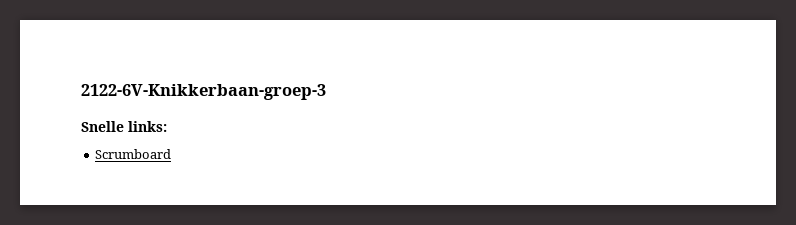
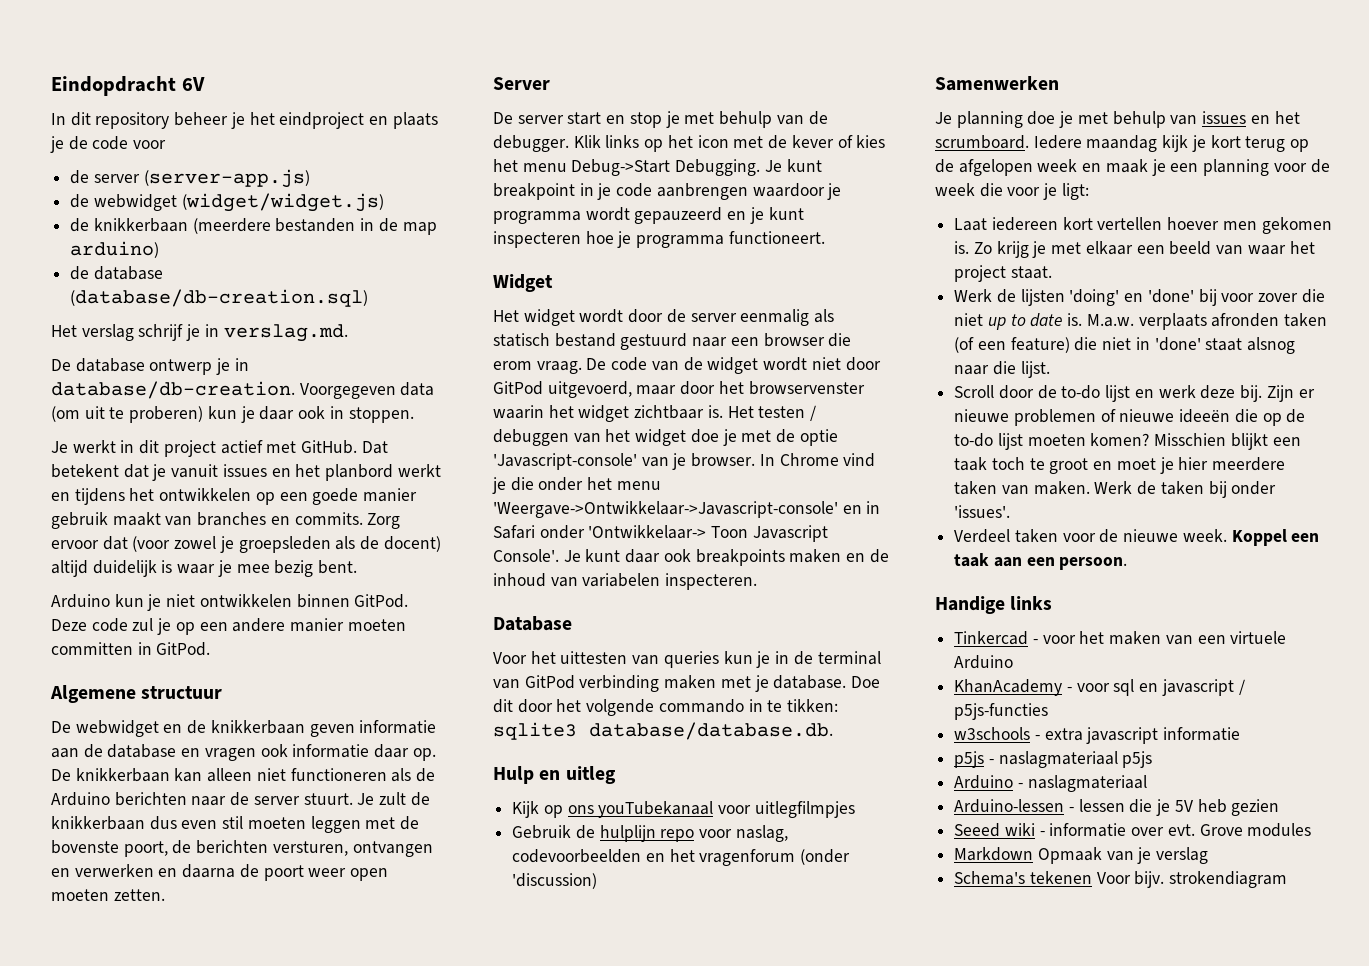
[81,84,326,100] [81,121,167,132] [95,149,172,159] 2122-6V-Knikkerbaan-groep-3 // Snelle links: // Scrumboard -> [51,76,205,96] [51,112,438,129] [50,136,167,153] [70,169,310,188] [70,193,384,212] [70,218,437,235] [70,241,160,258] [70,266,163,280] [70,289,369,307] [51,324,348,342] [51,358,249,375] [51,381,435,399] [51,406,414,423] [51,440,388,457] [51,464,441,481] [51,488,418,505] [51,512,401,529] [51,536,441,553] [51,560,358,577] [51,594,409,611] [51,618,406,635] [51,642,211,656] [50,685,223,703] [51,720,437,737] [51,744,436,761] [51,768,436,782] [51,792,430,806] [51,816,420,833] [51,840,433,857] [51,864,389,881] [51,889,165,901] [493,77,550,90] [493,111,828,128] [493,135,886,152] [493,159,822,176] [493,183,842,200] [493,207,804,224] [493,231,825,248] [493,274,553,292] [493,309,835,326] [493,333,852,350] [493,357,881,374] [493,381,865,398] [493,405,817,422] [493,429,838,446] [493,453,876,470] [492,477,661,494] [493,501,881,518] [493,525,828,542] [493,549,889,566] [493,573,758,590] [493,616,572,631] [493,651,881,668] [493,675,881,692] [493,699,839,716] [493,722,833,740] [493,766,616,784] [512,801,855,818] [512,825,788,842] [512,849,851,866] [512,873,598,889] [935,76,1059,91] [935,111,1300,128] [935,135,1310,152] [935,159,1330,176] [935,183,1089,200] [954,217,1332,234] [954,241,1315,258] [954,265,1052,282] [954,289,1325,306] [954,313,1328,330] [954,337,1296,354] [954,361,1050,378] [954,385,1315,402] [954,409,1306,426] [954,433,1301,450] [954,457,1286,474] [954,481,1277,498] [954,505,1011,518] [954,529,1320,546] [954,553,1128,570] [935,596,1053,614] [954,631,1287,645] [954,655,1014,669] [954,679,1245,696] [954,703,1049,720] [954,727,1241,744] [954,751,1153,768] [954,775,1147,792] [954,799,1280,816] [954,823,1312,837] [954,847,1209,864] [954,871,1288,888] Eindopdracht 6V // In dit repository beheer je het eindproject en plaats je de code voor // de server (server-app.js) // de webwidget (widget/widget.js) // de knikkerbaan (meerdere bestanden in de map arduino) // de database (database/db-creation.sql) // Het verslag schrijf je in verslag.md. // De database ontwerp je in database/db-creation. Voorgegeven data (om uit te proberen) kun je daar ook in stoppen. // Je werkt in dit project actief met GitHub. Dat betekent dat je vanuit issues en het planbord werkt en tijdens het ontwikkelen op een goede manier gebruik maakt van branches en commits. Zorg ervoor dat (voor zowel je groepsleden als de docent) altijd duidelijk is waar je mee bezig bent. // Arduino kun je niet ontwikkelen binnen GitPod. Deze code zul je op een andere manier moeten committen in GitPod. // Algemene structuur // De webwidget en de knikkerbaan geven informatie aan de database en vragen ook informatie daar op. De knikkerbaan kan alleen niet functioneren als de Arduino berichten naar de server stuurt. Je zult de knikkerbaan dus even stil moeten leggen met de bovenste poort, de berichten versturen, ontvangen en verwerken en daarna de poort weer open moeten zetten. // Server // De server start en stop je met behulp van de debugger. Klik links op het icon met de kever of kies het menu Debug->Start Debugging. Je kunt breakpoint in je code aanbrengen waardoor je programma wordt gepauzeerd en je kunt inspecteren hoe je programma functioneert. // Widget // Het widget wordt door de server eenmalig als statisch bestand gestuurd naar een browser die erom vraag. De code van de widget wordt niet door GitPod uitgevoerd, maar door het browservenster waarin het widget zichtbaar is. Het testen / debuggen van het widget doe je met de optie 'Javascript-console' van je browser. In Chrome vind je die onder het menu 'Weergave->Ontwikkelaar->Javascript-console' en in Safari onder 'Ontwikkelaar-> Toon Javascript Console'. Je kunt daar ook breakpoints maken en de inhoud van variabelen inspecteren. // Database // Voor het uittesten van queries kun je in de terminal van GitPod verbinding maken met je database. Doe dit door het volgende commando in te tikken: sqlite3 database/database.db. // Hulp en uitleg // Kijk op ons youTubekanaal voor uitlegfilmpjes // Gebruik de hulplijn repo voor naslag, codevoorbeelden en het vragenforum (onder 'discussion) // Samenwerken // Je planning doe je met behulp van issues en het scrumboard. Iedere maandag kijk je kort terug op de afgelopen week en maak je een planning voor de week die voor je ligt: // Laat iedereen kort vertellen hoever men gekomen is. Zo krijg je met elkaar een beeld van waar het project staat. // Werk de lijsten 'doing' en 'done' bij voor zover die niet up to date is. M.a.w. verplaats afronden taken (of een feature) die niet in 'done' staat alsnog naar die lijst. // Scroll door de to-do lijst en werk deze bij. Zijn er nieuwe problemen of nieuwe ideeën die op de to-do lijst moeten komen? Misschien blijkt een taak toch te groot en moet je hier meerdere taken van maken. Werk de taken bij onder 'issues'. // Verdeel taken voor de nieuwe week. Koppel een taak aan een persoon. // Handige links // Tinkercad - voor het maken van een virtuele Arduino // KhanAcademy - voor sql en javascript / p5js-functies // w3schools - extra javascript informatie // p5js - naslagmateriaal p5js // Arduino - naslagmateriaal // Arduino-lessen - lessen die je 5V heb gezien // Seeed wiki - informatie over evt. Grove modules // Markdown Opmaak van je verslag // Schema's tekenen Voor bijv. strokendiagram

